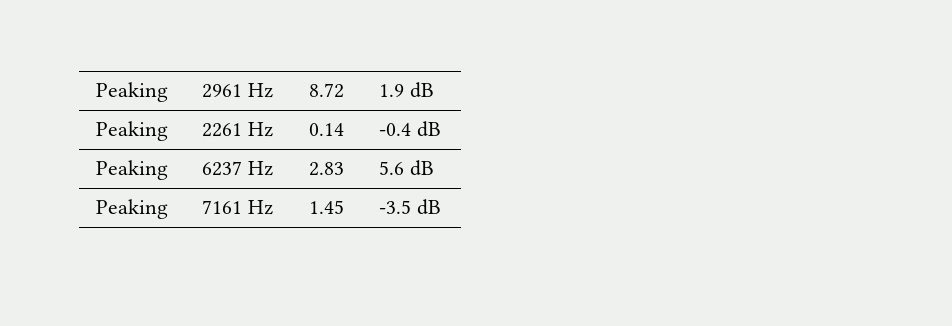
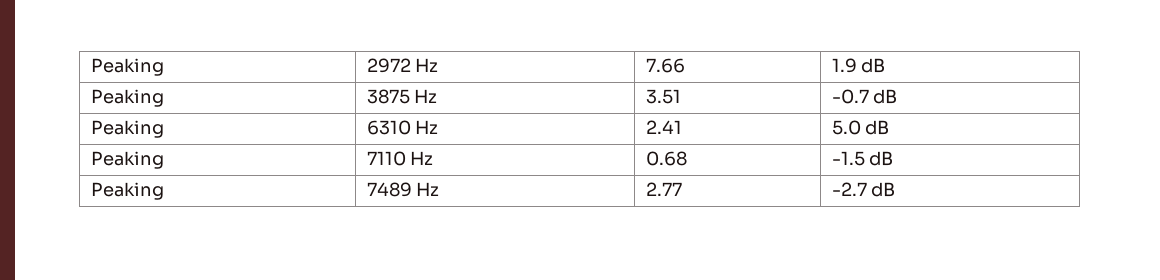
[95,82,168,102] [201,83,273,98] [308,83,344,98] Peaking | 2961 Hz | 8.72 -> [90,58,164,76] [366,58,439,73] [645,58,685,73] Peaking | 2972 Hz | 7.66
[201,122,273,137] [308,123,344,136] [378,121,441,137] [95,160,168,180] [201,161,273,176] [308,162,344,176] [378,160,434,176] [95,199,168,219] [201,200,273,215] [308,200,344,214] [378,199,441,215] 2261 Hz | 0.14 | -0.4 dB // Peaking | 6237 Hz | 2.83 | 5.6 dB // Peaking | 7161 Hz | 1.45 | -3.5 dB -> [366,89,438,104] [645,89,681,104] [831,89,898,104] [90,120,164,138] [366,120,439,135] [645,120,682,134] [831,120,890,135] [90,151,164,169] [366,151,434,166] [645,151,687,166] [831,151,894,166] [90,182,164,200] [366,182,440,197] [645,182,682,196] [831,182,896,197] 3875 Hz | 3.51 | -0.7 dB // Peaking | 6310 Hz | 2.41 | 5.0 dB // Peaking | 7110 Hz | 0.68 | -1.5 dB // Peaking | 7489 Hz | 2.77 | -2.7 dB

